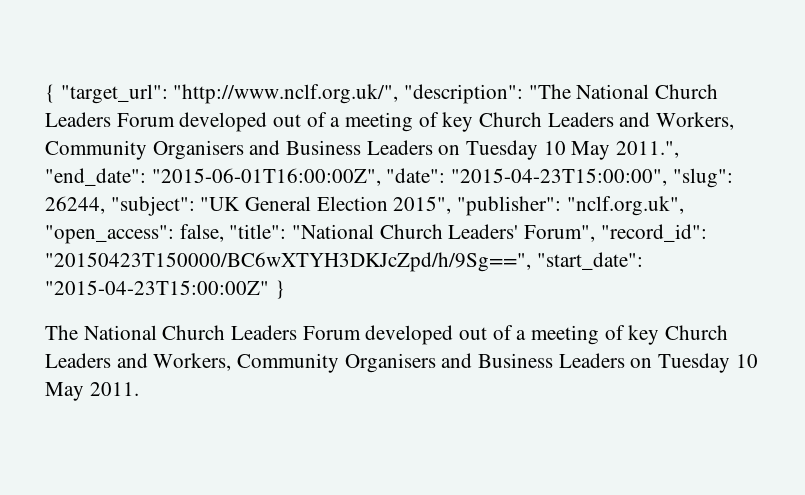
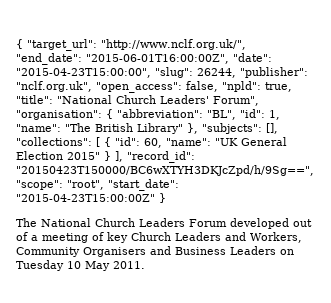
[404,84,719,104] [45,112,735,132] [45,140,680,160] "description": "The National Church Leaders Forum developed out of a meeting of key Church Leaders and Workers, Community Organisers and Business Leaders on Tuesday 10 May 2011.", -> (246, 44) none
[110,196,452,216] "subject": "UK General Election 2015", -> (236, 73) none
(224, 233) none -> [222,81,292,92] "npld": true,
[600,224,707,242] [45,252,531,272] "record_id": "20150423T150000/BC6wXTYH3DKJcZpd/h/9Sg==", -> [16,109,280,120] [16,123,278,134] [16,137,287,148] [16,151,195,163] [16,165,314,176] [16,180,104,190] "organisation": { "abbreviation": "BL", "id": 1, "name": "The British Library" }, "subjects": [], "collections": [ { "id": 60, "name": "UK General Election 2015" } ], "record_id": "20150423T150000/BC6wXTYH3DKJcZpd/h/9Sg==", "scope": "root",

